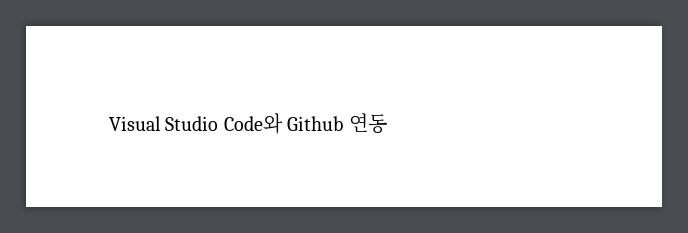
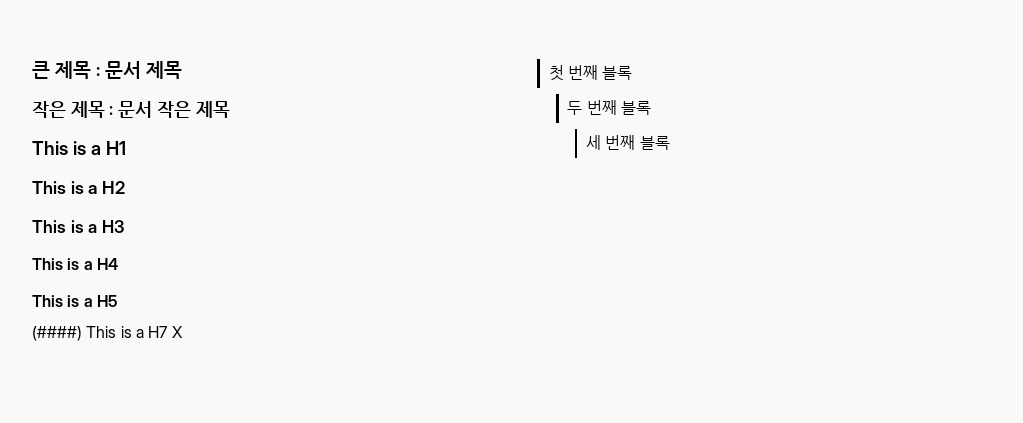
[109,113,387,134] Visual Studio Code와 Github 연동 -> [32,61,182,79] [32,101,230,118] [32,141,126,155] [32,181,126,194] [32,220,124,233] [32,258,118,270] [32,295,117,307] [32,326,183,341] [548,65,633,81] [567,100,651,115] [585,135,670,150] 큰 제목 : 문서 제목 // 작은 제목 : 문서 작은 제목 // This is a H1 // This is a H2 // This is a H3 // This is a H4 // This is a H5 // (####) This is a H7 X // 첫 번째 블록 // 두 번째 블록 // 세 번째 블록

